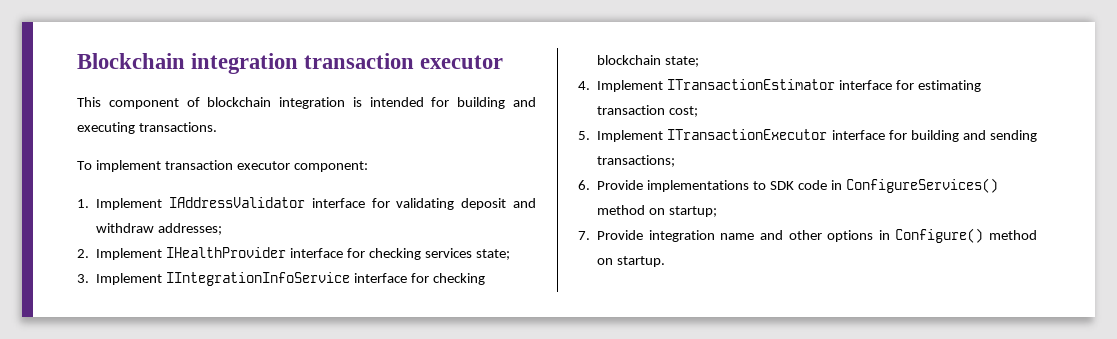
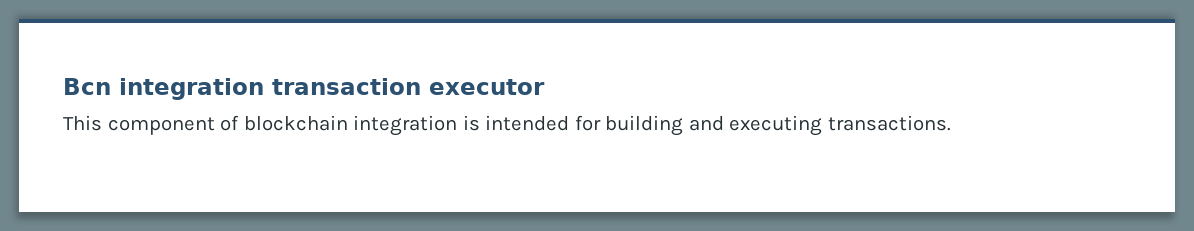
[77,53,185,69] Blockchain -> [63,78,111,95] Bcn
[77,160,368,172] [77,197,537,210] [96,223,223,235] [77,247,510,260] [77,272,485,286] [597,55,700,67] [578,79,981,92] [597,105,699,117] [578,129,1037,142] [597,155,676,167] [578,178,998,193] [597,205,718,217] [578,228,1037,243] [597,256,666,267] // To implement transaction executor component: // 1. Implement IAddressValidator interface for validating deposit and withdraw addresses; // 2. Implement IHealthProvider interface for checking services state; // 3. Implement IIntegrationInfoService interface for checking blockchain state; // 4. Implement ITransactionEstimator interface for estimating transaction cost; // 5. Implement ITransactionExecutor interface for building and sending transactions; // 6. Provide implementations to SDK code in ConfigureServices() method on startup; // 7. Provide integration name and other options in Configure() method on startup. -> (951, 123) none

